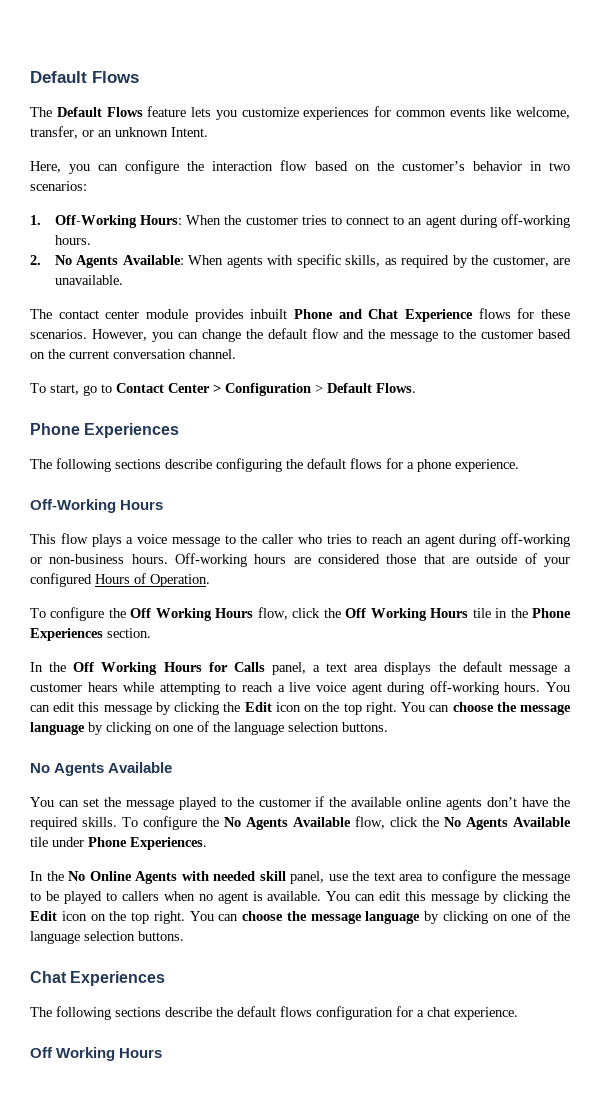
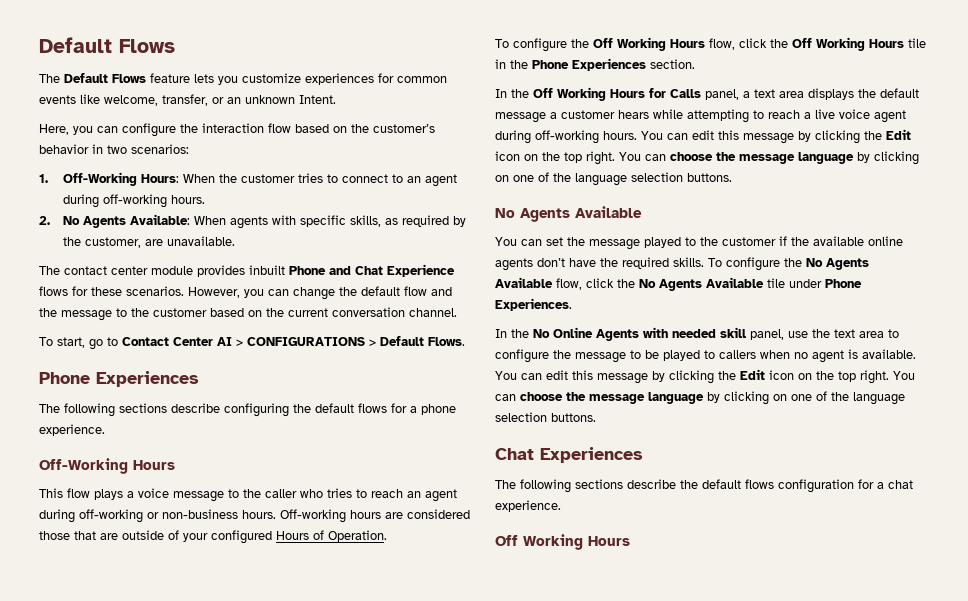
[213,383,311,396] > Configuration -> [217,337,365,346] AI > CONFIGURATIONS

